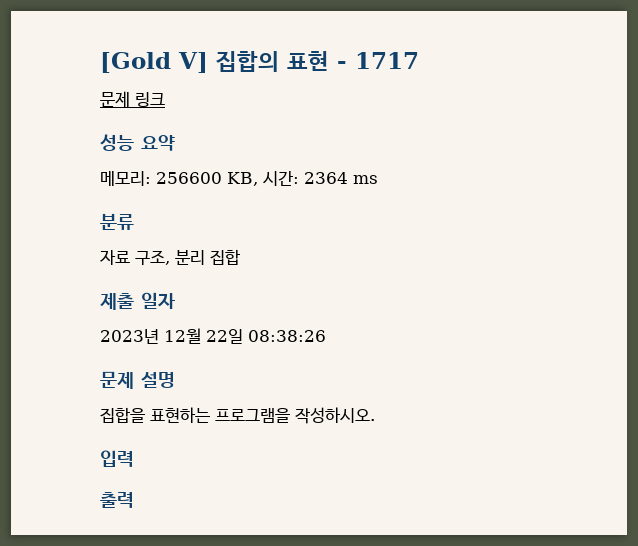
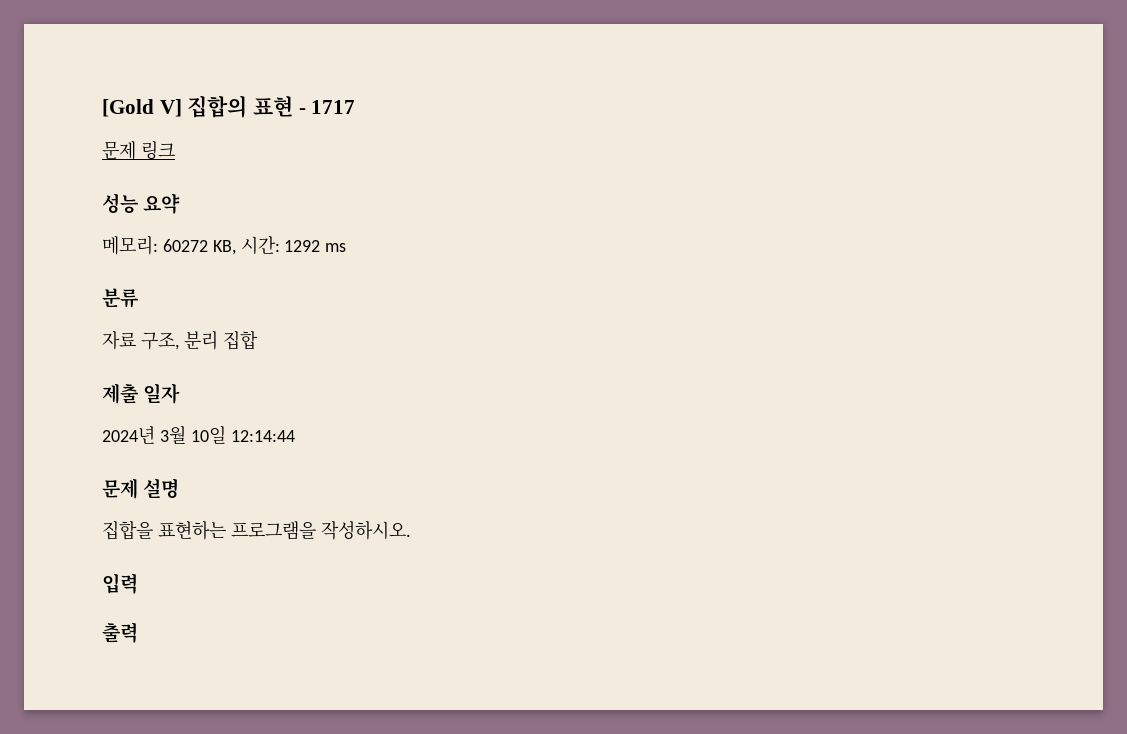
[156,172,222,184] 256600 -> [162,239,208,252] 60272
[304,172,348,184] 2364 -> [284,240,321,252] 1292
[100,328,326,344] 2023년 12월 22일 08:38:26 -> [102,425,295,444] 2024년 3월 10일 12:14:44

